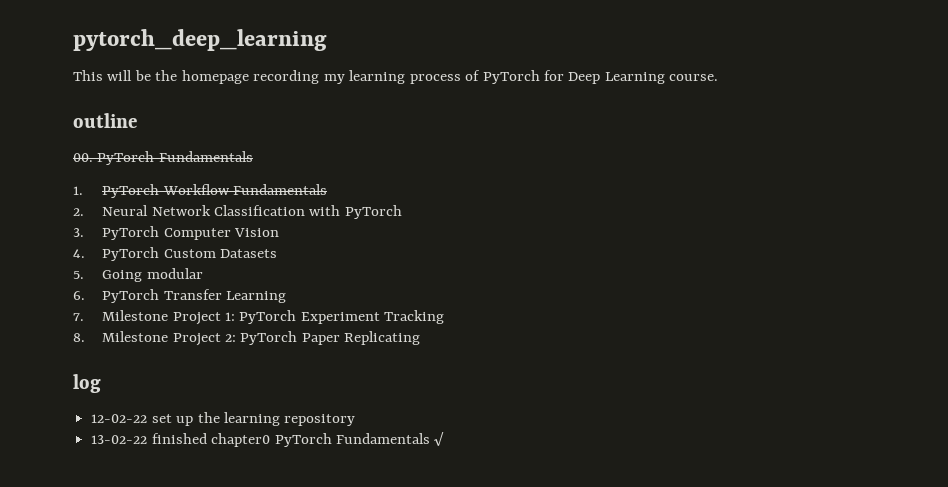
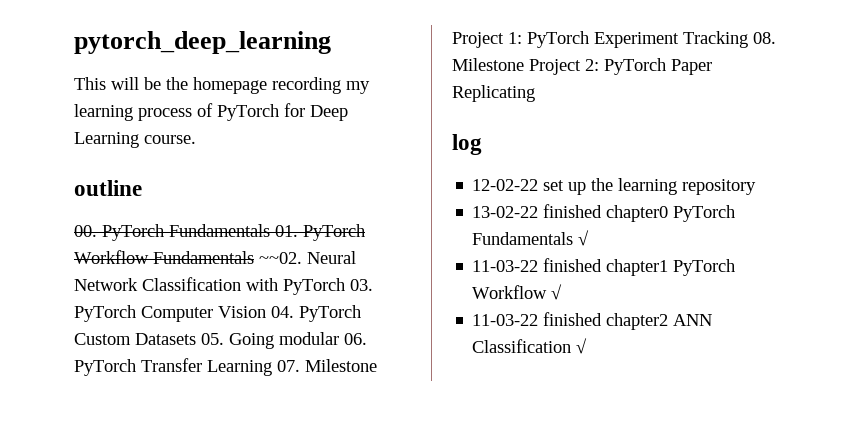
[73,186,83,195] // 1. -> [275,225,298,237] 01.
[73,208,84,216] // 2. -> [259,252,302,264] ~~02.
[73,228,84,237] // 3. -> [350,279,373,291] 03.
[73,249,85,258] // 4. -> [271,306,294,318] 04.
[73,271,84,279] // 5. -> [201,333,224,345] 05.
[73,291,85,300] // 6. -> [344,333,367,345] 06.
[73,313,84,321] // 7. -> [277,360,300,372] 07.
[73,333,85,342] // 8. -> [753,32,776,44] 08.
(445, 439) none -> [472,258,736,276] [472,284,563,300] [472,312,713,330] [472,338,588,354] // 11-03-22 finished chapter1 PyTorch Workflow √ // 11-03-22 finished chapter2 ANN Classification √

